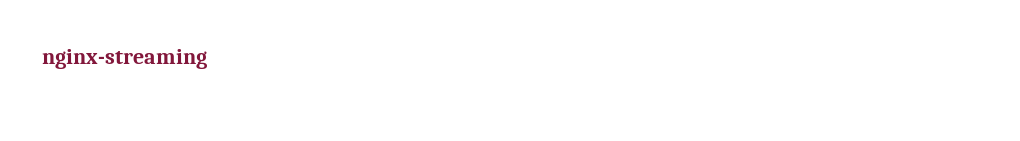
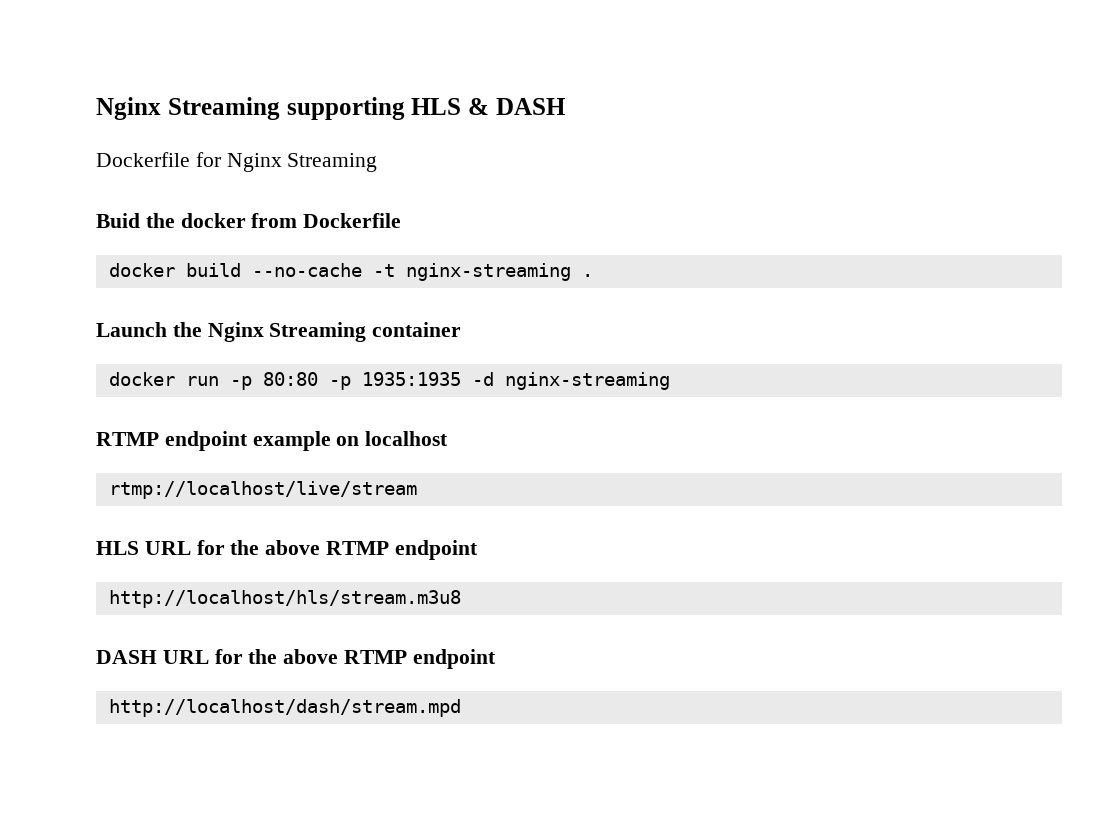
[42,49,207,69] nginx-streaming -> [96,97,566,120] [96,152,378,172] [96,213,402,228] [108,263,593,281] [96,322,462,342] [108,372,670,390] [96,431,449,451] [108,481,417,499] [96,540,478,560] [108,590,461,608] [96,649,496,669] [108,699,461,717] Nginx Streaming supporting HLS & DASH // Dockerfile for Nginx Streaming // Buid the docker from Dockerfile // docker build --no-cache -t nginx-streaming . // Launch the Nginx Streaming container // docker run -p 80:80 -p 1935:1935 -d nginx-streaming // RTMP endpoint example on localhost // rtmp://localhost/live/stream // HLS URL for the above RTMP endpoint // http://localhost/hls/stream.m3u8 // DASH URL for the above RTMP endpoint // http://localhost/dash/stream.mpd

